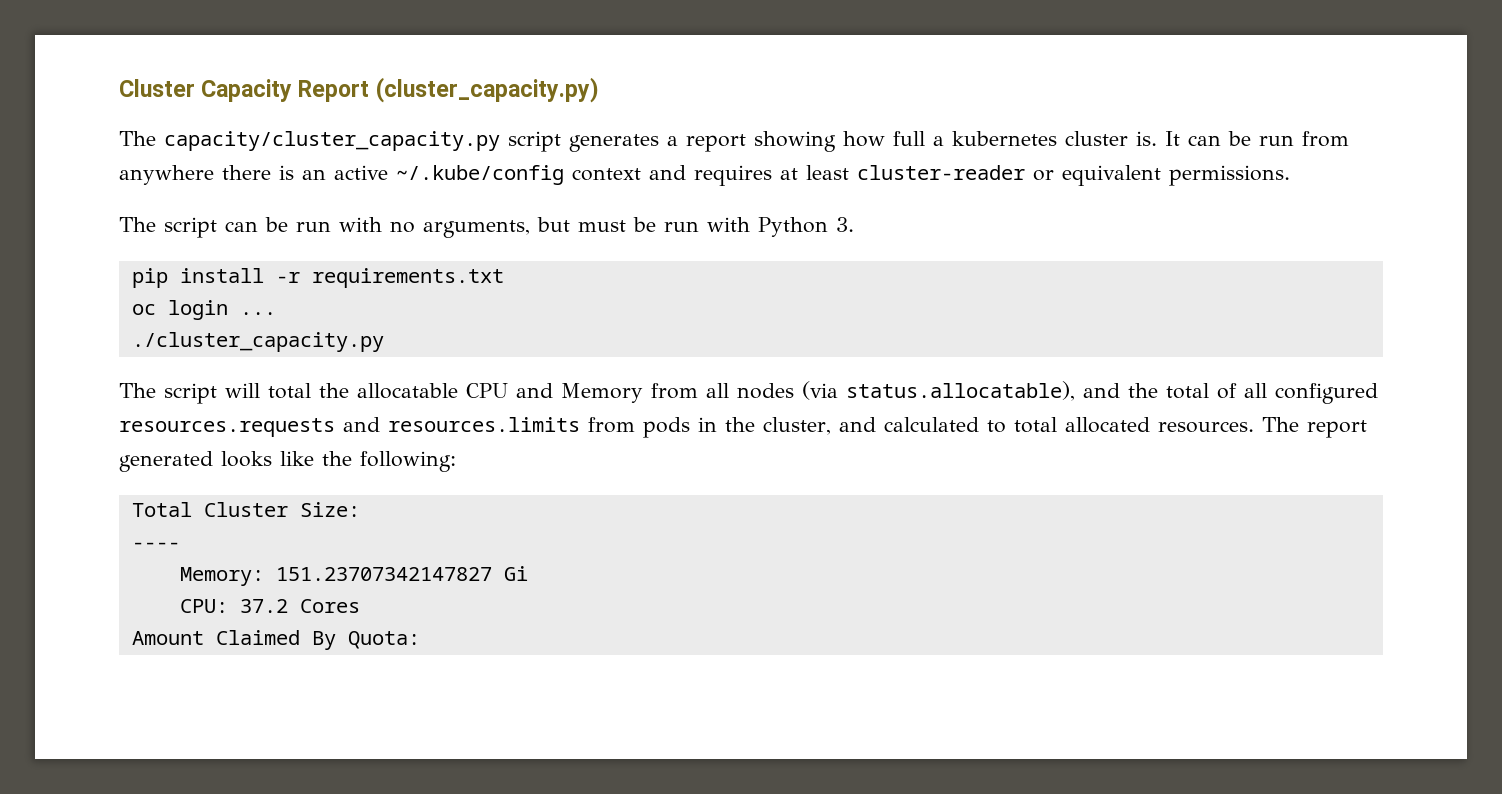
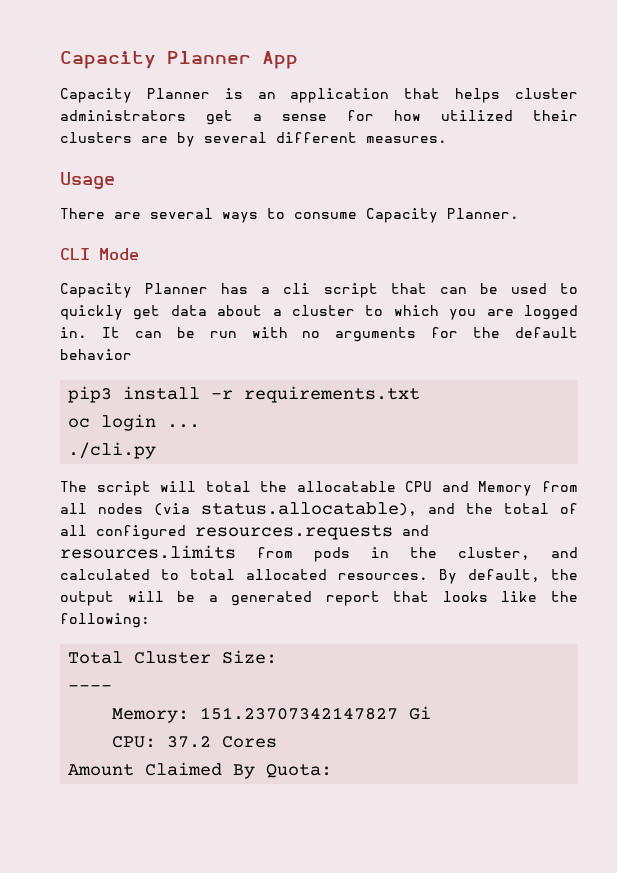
[119,77,599,103] [119,131,1349,152] [119,165,1290,186] [119,217,217,238] Cluster Capacity Report (cluster_capacity.py) // The capacity/cluster_capacity.py script generates a report showing how full a kubernetes cluster is. It can be run from anywhere there is an active ~/.kube/config context and requires at least cluster-reader or equivalent permissions. // The script -> [60,51,298,69] [60,88,578,103] [60,110,578,125] [60,132,447,147] [60,172,115,189] [60,208,519,223] [60,248,139,260] [60,283,579,298] [60,305,578,320] [60,327,120,338] Capacity Planner App // Capacity Planner is an application that helps cluster administrators get a sense for how utilized their clusters are by several different measures. // Usage // There are several ways to consume Capacity Planner. // CLI Mode // Capacity Planner has a cli script that can be used to quickly get data about a cluster to which you are logged in. It
[423,217,854,238] [131,268,168,288] arguments, but must be run with Python 3. // pip -> [335,327,578,342] [60,349,132,360] [68,386,113,403] arguments for the default behavior // pip3
[131,332,384,352] ./cluster_capacity.py -> [68,442,157,459] ./cli.py
[1261,417,1367,438] [119,451,213,472] The report generated -> [439,569,578,584] [60,591,430,606] By default, the output will be a generated report that

